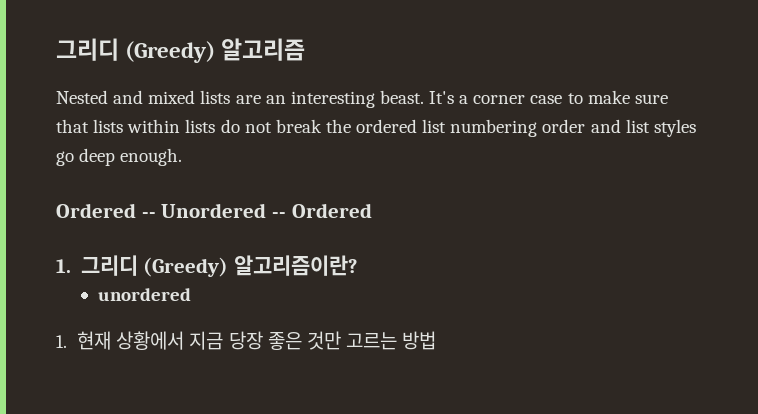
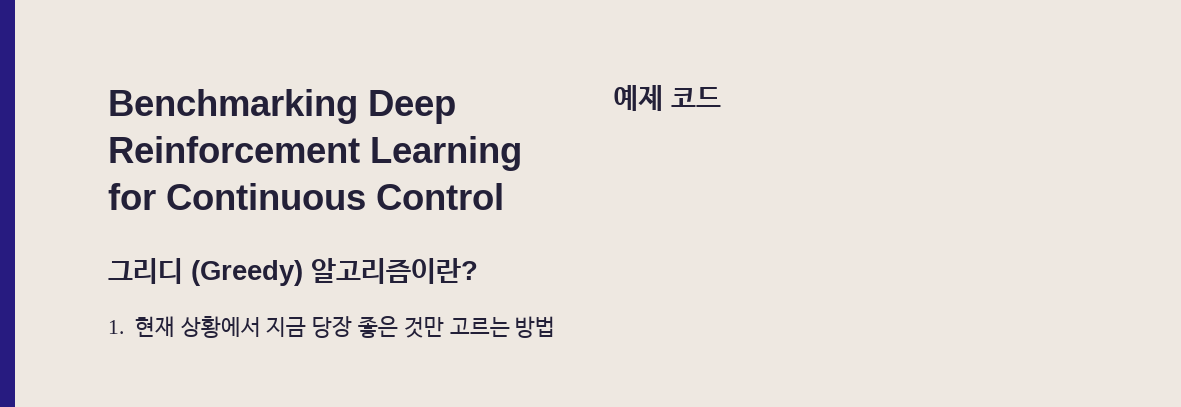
[56,38,306,63] [56,90,668,108] [56,119,696,137] [56,148,183,166] [56,203,372,218] [56,259,71,273] 그리디 (Greedy) 알고리즘 // Nested and mixed lists are an interesting beast. It's a corner case to make sure that lists within lists do not break the ordered list numbering order and list styles go deep enough. // Ordered -- Unordered -- Ordered // 1. -> [108,89,456,124] [108,136,522,171] [108,183,504,210] Benchmarking Deep Reinforcement Learning for Continuous Control //
[98,288,192,301] // unordered -> (478, 271) none
(437, 340) none -> [613,85,721,111] // 예제 코드

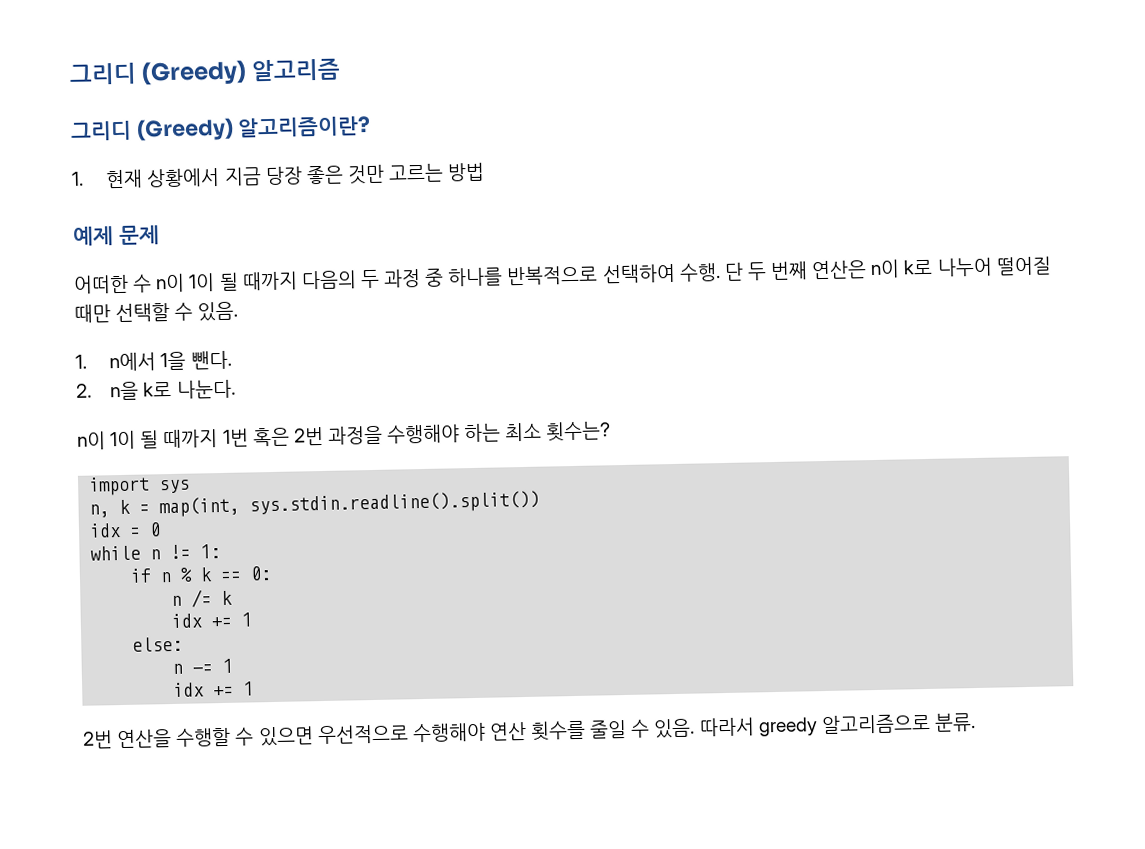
[108,89,456,124] [108,136,522,171] [108,183,504,210] Benchmarking Deep Reinforcement Learning for Continuous Control -> [69,58,342,86] 그리디 (Greedy) 알고리즘
[671,87,721,107] 코드 -> [117,225,160,246] [73,256,1052,294] [74,301,239,323] [75,350,232,372] [76,379,236,401] [77,421,612,450] [88,476,191,496] [89,490,541,518] [89,522,162,538] [90,544,222,561] [130,566,273,583] [171,589,234,608] [171,612,253,629] [132,636,184,652] [172,658,234,674] [173,681,255,697] [82,713,976,749] 문제 // 어떠한 수 n이 1이 될 때까지 다음의 두 과정 중 하나를 반복적으로 선택하여 수행. 단 두 번째 연산은 n이 k로 나누어 떨어질 때만 선택할 수 있음. // 1. n에서 1을 뺀다. // 2. n을 k로 나눈다. // n이 1이 될 때까지 1번 혹은 2번 과정을 수행해야 하는 최소 횟수는? // import sys // n, k = map(int, sys.stdin.readline().split()) // idx = 0 // while n != 1: // if n % k == 0: // n /= k // idx += 1 // else: // n -= 1 // idx += 1 // 2번 연산을 수행할 수 있으면 우선적으로 수행해야 연산 횟수를 줄일 수 있음. 따라서 greedy 알고리즘으로 분류.

